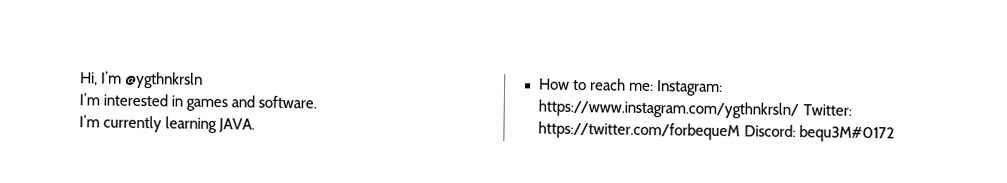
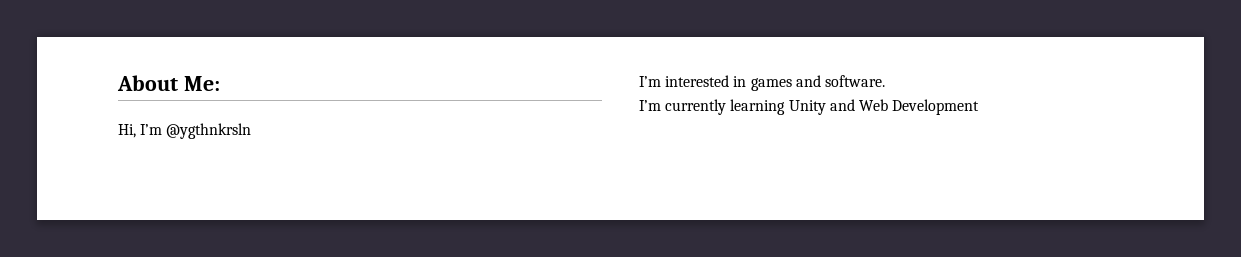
(80, 79) none -> [117,75,220,91] About Me: //
[218,118,256,133] [538,78,723,97] [537,99,852,120] [537,121,895,143] JAVA. // How to reach me: Instagram: https://www.instagram.com/ygthnkrsln/ Twitter: https://twitter.com/forbequeM Discord: bequ3M#0172 -> [788,99,980,115] Unity and Web Development

